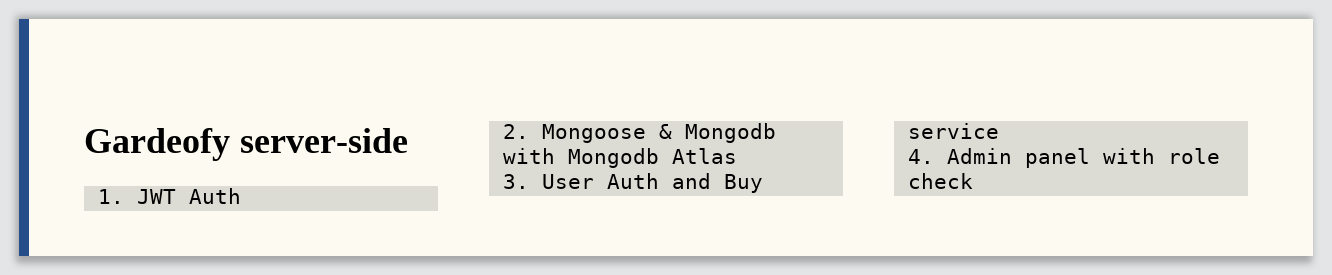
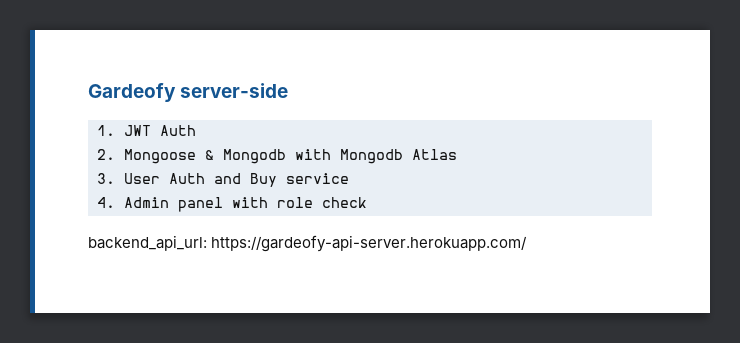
(973, 181) none -> [88,235,528,252] // backend_api_url: https://gardeofy-api-server.herokuapp.com/

